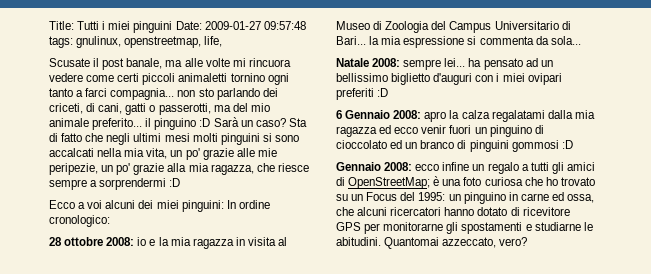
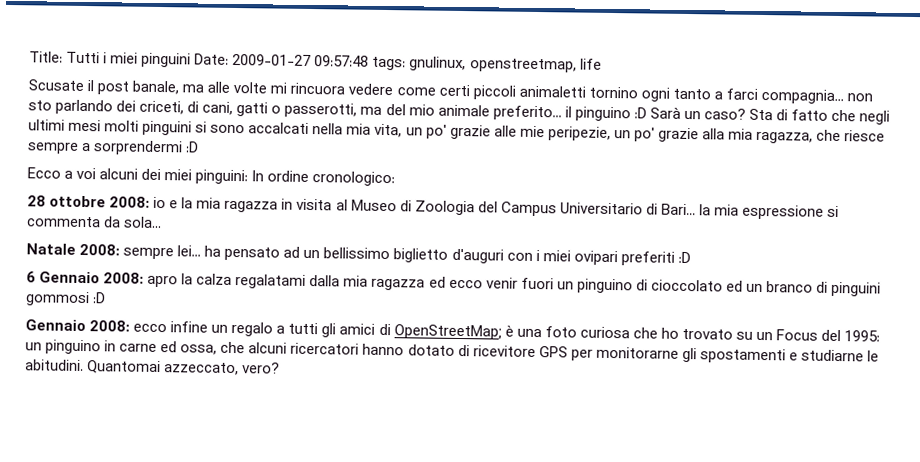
[204,36,223,47] life, -> [579,58,602,70] life

